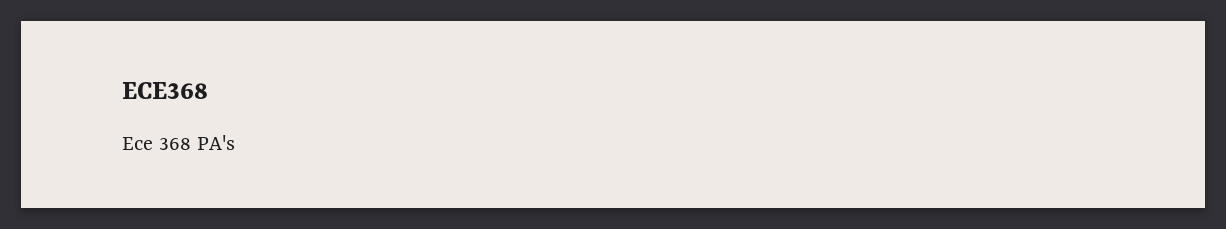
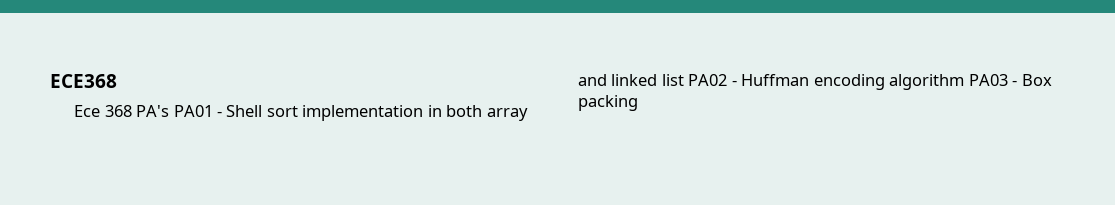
(236, 142) none -> [173,105,528,121] [578,74,1052,90] [578,95,638,111] PA01 - Shell sort implementation in both array and linked list PA02 - Huffman encoding algorithm PA03 - Box packing

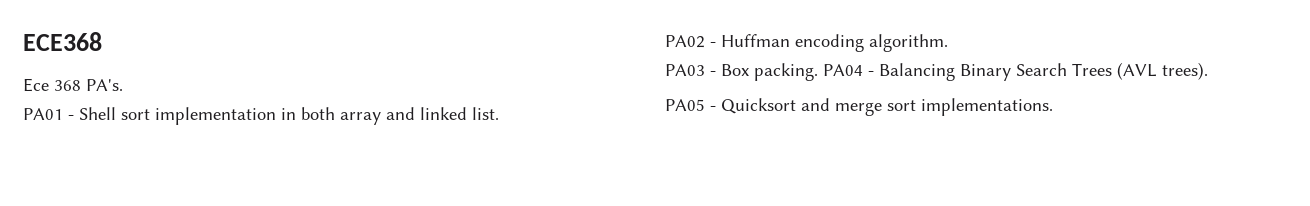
[136,105,170,117] PA's -> [86,79,123,91] PA's. //
[661,74,684,86] list -> [472,107,499,120] list. //
[889,74,965,90] algorithm -> [869,34,948,52] algorithm. //
[578,95,638,111] packing -> [754,62,1208,81] [665,98,1053,116] packing. PA04 - Balancing Binary Search Trees (AVL trees). // PA05 - Quicksort and merge sort implementations.

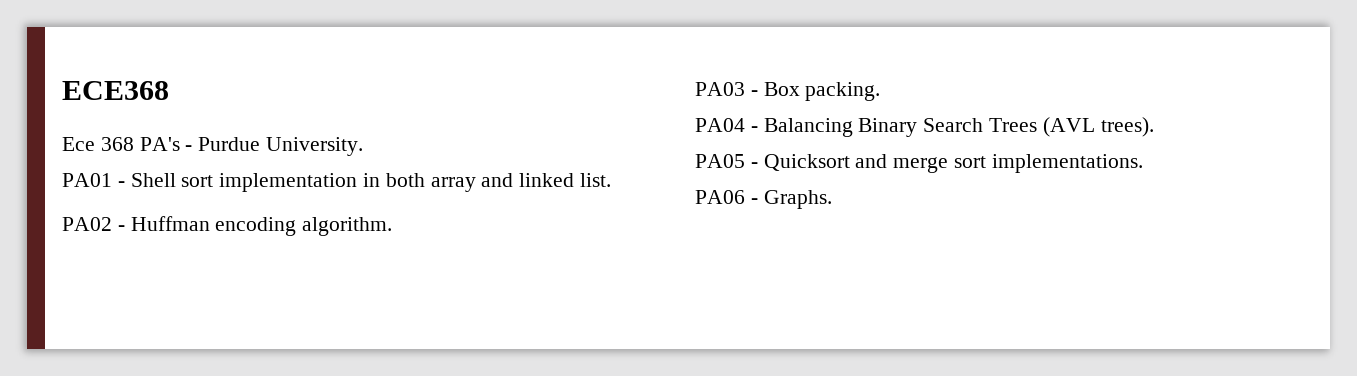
[86,79,123,91] PA's. -> [139,137,364,156] PA's - Purdue University.
(818, 72) none -> (881, 91) //
(1053, 107) none -> [695,190,832,209] // PA06 - Graphs.

